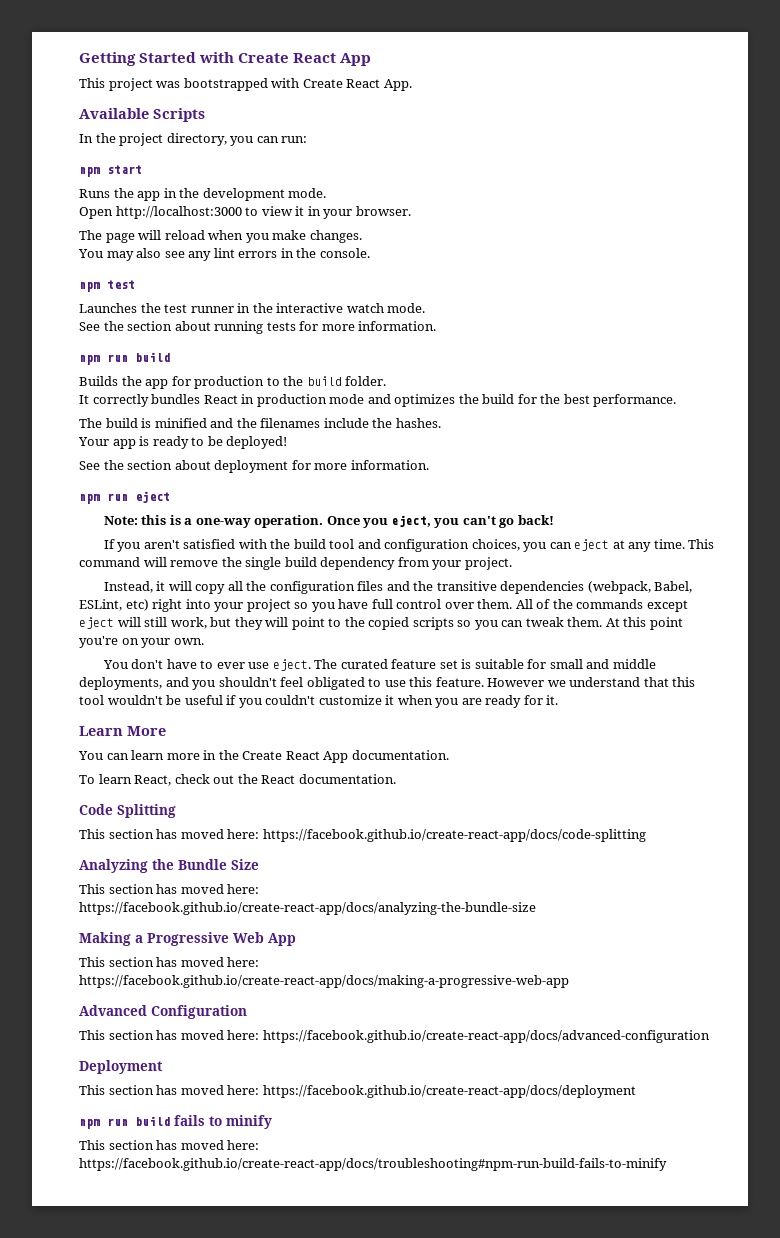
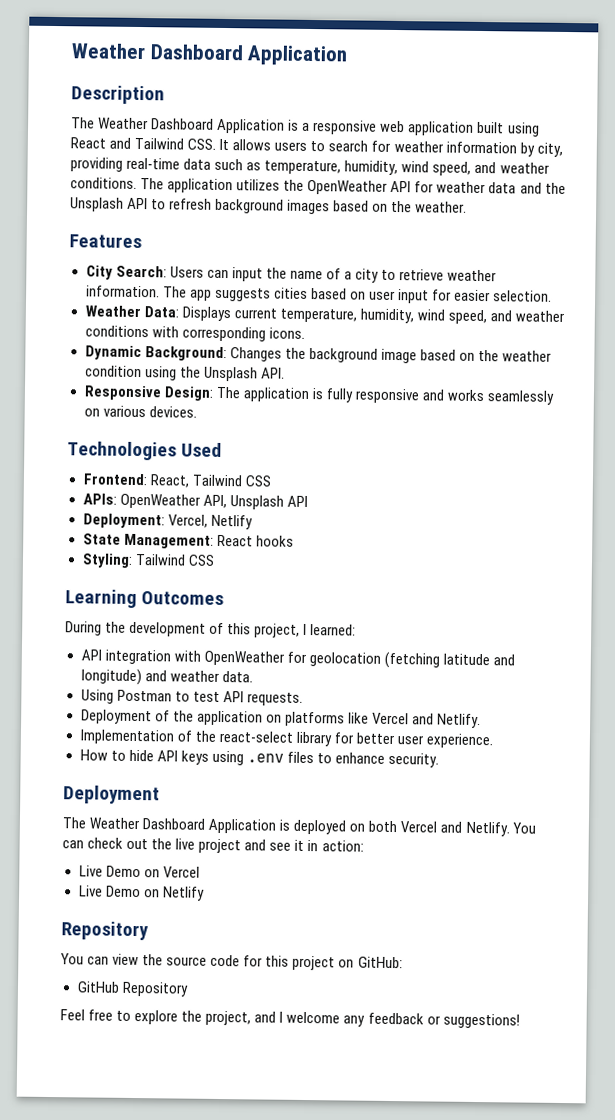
[79,52,372,66] [79,78,412,91] [79,108,205,122] [79,133,308,146] [79,165,142,177] [79,188,327,201] [79,206,411,219] [79,230,362,243] [78,248,370,261] [79,280,135,292] [79,303,426,313] [79,321,437,334] [79,352,170,365] [79,376,387,389] [79,394,677,407] [79,418,441,428] [78,436,288,449] [79,460,429,473] [79,491,170,504] [103,515,554,528] [103,539,715,552] [79,557,512,570] [103,581,693,594] [79,599,688,612] [79,617,683,630] [79,636,204,648] [102,659,656,671] [79,677,696,690] [79,695,559,708] [79,726,166,736] [78,750,449,763] [79,774,396,786] [79,804,176,818] [79,829,646,842] [79,859,259,873] [79,884,260,894] [79,902,536,915] [79,932,296,946] [79,957,260,967] [79,975,569,988] [79,1005,247,1019] [79,1030,710,1043] [79,1060,163,1074] [79,1085,636,1098] [79,1115,272,1129] [79,1140,260,1150] [79,1158,667,1171] Getting Started with Create React App // This project was bootstrapped with Create React App. // Available Scripts // In the project directory, you can run: // npm start // Runs the app in the development mode. // Open http://localhost:3000 to view it in your browser. // The page will reload when you make changes. // You may also see any lint errors in the console. // npm test // Launches the test runner in the interactive watch mode. // See the section about running tests for more information. // npm run build // Builds the app for production to the build folder. // It correctly bundles React in production mode and optimizes the build for the best performance. // The build is minified and the filenames include the hashes. // Your app is ready to be deployed! // See the section about deployment for more information. // npm run eject // Note: this is a one-way operation. Once you eject, you can't go back! // If you aren't satisfied with the build tool and configuration choices, you can eject at any time. This command will remove the single build dependency from your project. // Instead, it will copy all the configuration files and the transitive dependencies (webpack, Babel, ESLint, etc) right into your project so you have full control over them. All of the commands except eject will still work, but they will point to the copied scripts so you can tweak them. At this point you're on your own. // You don't have to ever use eject. The curated feature set is suitable for small and middle deployments, and you shouldn't feel obligated to use this feature. However we understand that this tool wouldn't be useful if you couldn't customize it when you are ready for it. // Learn More // You can learn more in the Create React App documentation. // To learn React, check out the React documentation. // Code Splitting // This section has moved here: https://facebook.github.io/create-react-app/docs/code-splitting // Analyzing the Bundle Size // This section has moved here: https://facebook.github.io/create-react-app/docs/analyzing-the-bundle-size // Making a Progressive Web App // This section has moved here: https://facebook.github.io/create-react-app/docs/making-a-progressive-web-app // Advanced Configuration // This section has moved here: https://facebook.github.io/create-react-app/docs/advanced-configuration // Deployment // This section has moved here: https://facebook.github.io/create-react-app/docs/deployment // npm run build fails to minify // This section has moved here: https://facebook.github.io/create-react-app/docs/troubleshooting#npm-run-build-fails-to-minify -> [71,43,349,66] [71,85,165,105] [71,117,540,137] [70,137,563,157] [70,157,550,176] [70,177,566,195] [70,197,468,215] [69,234,142,249] [85,265,498,283] [85,285,553,304] [84,305,565,325] [84,325,305,342] [84,345,552,364] [84,365,285,382] [83,385,554,405] [83,405,197,418] [67,441,223,461] [82,473,271,488] [82,493,308,510] [82,513,253,530] [82,533,294,549] [81,553,215,568] [65,589,225,609] [65,621,357,638] [80,649,515,669] [80,668,253,686] [80,689,303,706] [80,709,481,729] [79,729,493,749] [79,749,440,768] [63,785,160,805] [62,817,536,837] [62,837,364,854] [78,865,200,878] [78,885,205,901] [61,921,149,941] [60,953,403,971] [76,981,189,997] [60,1009,520,1029] Weather Dashboard Application // Description // The Weather Dashboard Application is a responsive web application built using React and Tailwind CSS. It allows users to search for weather information by city, providing real-time data such as temperature, humidity, wind speed, and weather conditions. The application utilizes the OpenWeather API for weather data and the Unsplash API to refresh background images based on the weather. // Features // City Search: Users can input the name of a city to retrieve weather information. The app suggests cities based on user input for easier selection. // Weather Data: Displays current temperature, humidity, wind speed, and weather conditions with corresponding icons. // Dynamic Background: Changes the background image based on the weather condition using the Unsplash API. // Responsive Design: The application is fully responsive and works seamlessly on various devices. // Technologies Used // Frontend: React, Tailwind CSS // APIs: OpenWeather API, Unsplash API // Deployment: Vercel, Netlify // State Management: React hooks // Styling: Tailwind CSS // Learning Outcomes // During the development of this project, I learned: // API integration with OpenWeather for geolocation (fetching latitude and longitude) and weather data. // Using Postman to test API requests. // Deployment of the application on platforms like Vercel and Netlify. // Implementation of the react-select library for better user experience. // How to hide API keys using .env files to enhance security. // Deployment // The Weather Dashboard Application is deployed on both Vercel and Netlify. You can check out the live project and see it in action: // Live Demo on Vercel // Live Demo on Netlify // Repository // You can view the source code for this project on GitHub: // GitHub Repository // Feel free to explore the project, and I welcome any feedback or suggestions!

